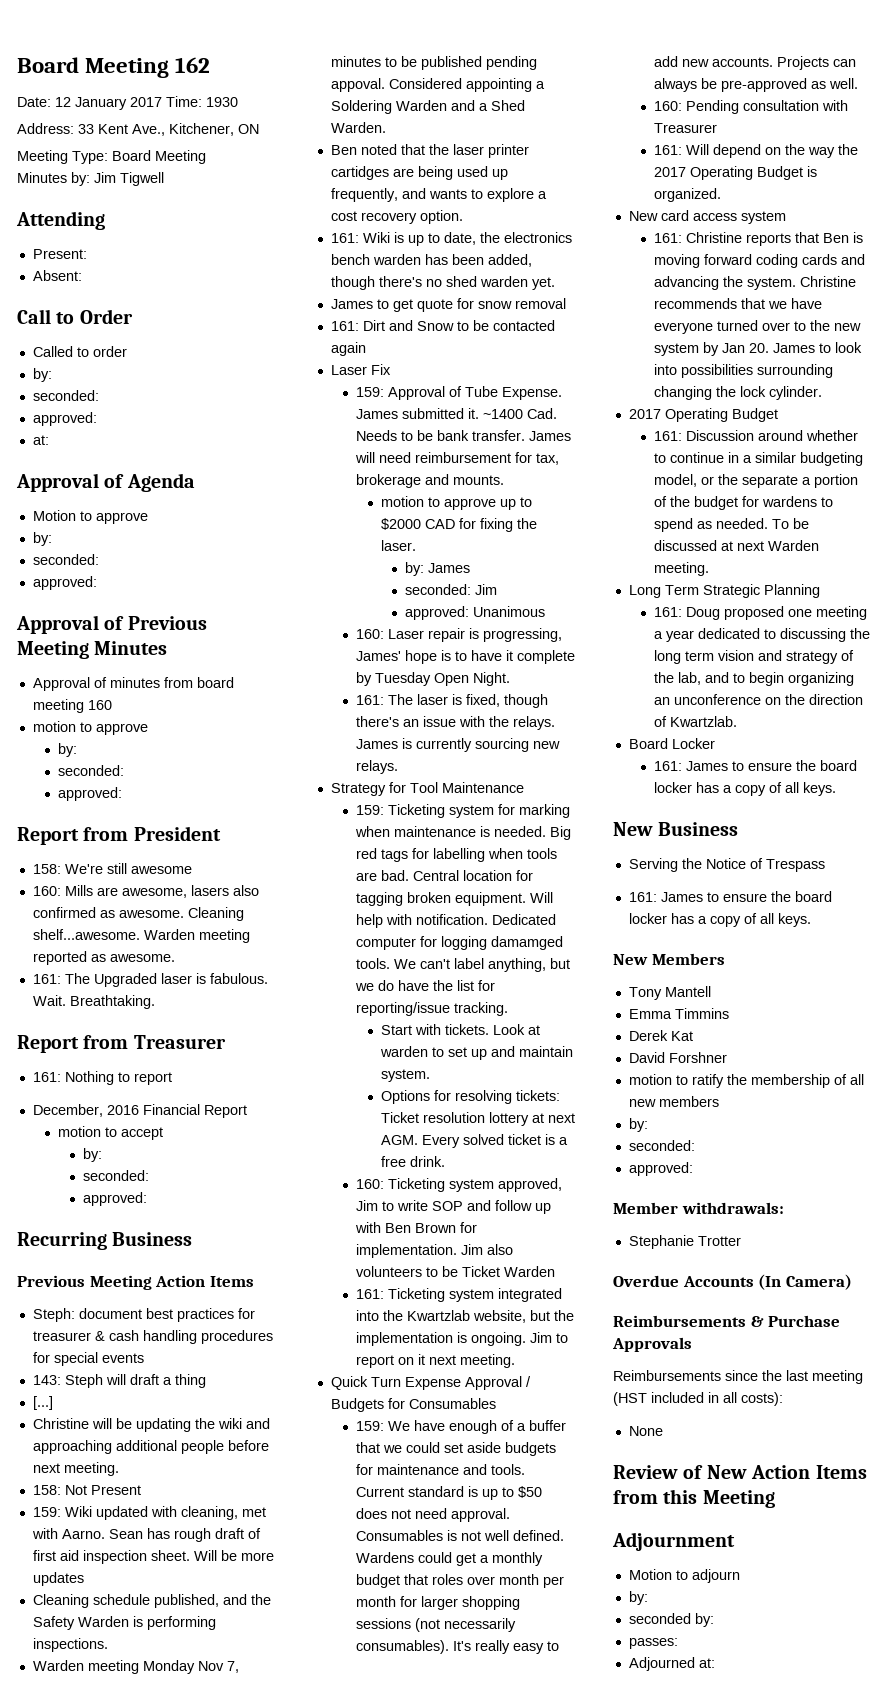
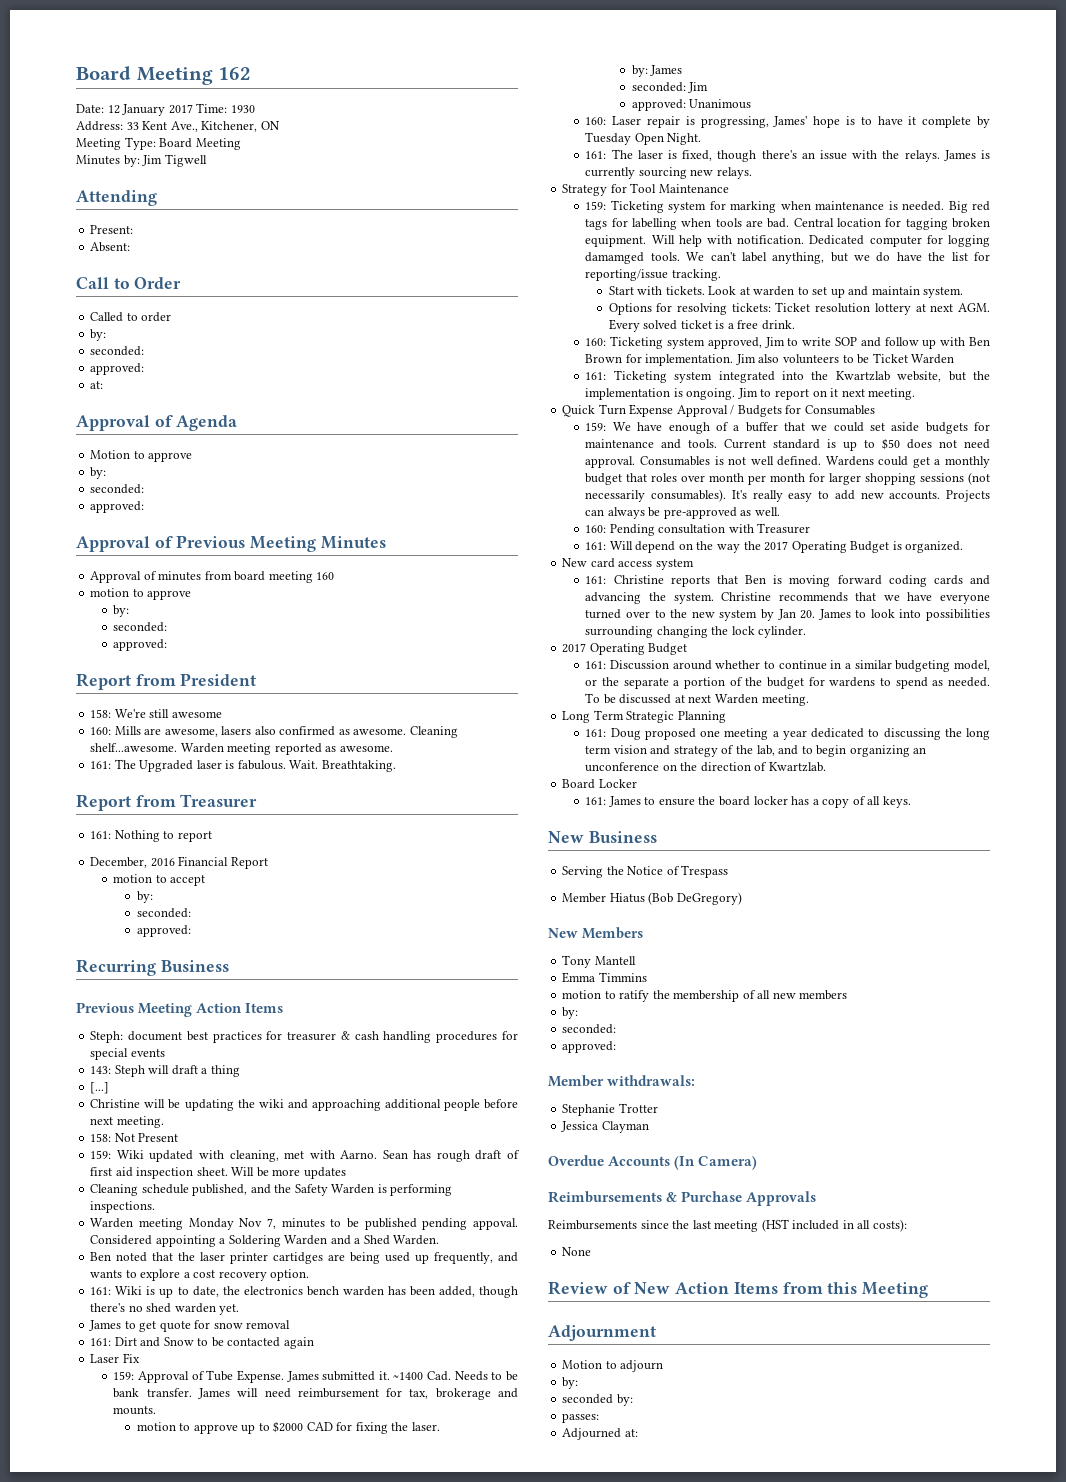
[628,891,832,902] [628,913,811,927] 161: James to ensure the board locker has a copy of all keys. -> [562,892,742,905] Member Hiatus (Bob DeGregory)
[628,1030,693,1041] [628,1052,727,1063] // Derek Kat // David Forshner -> (647, 977) none
(741, 1241) none -> [561,1121,649,1133] // Jessica Clayman

